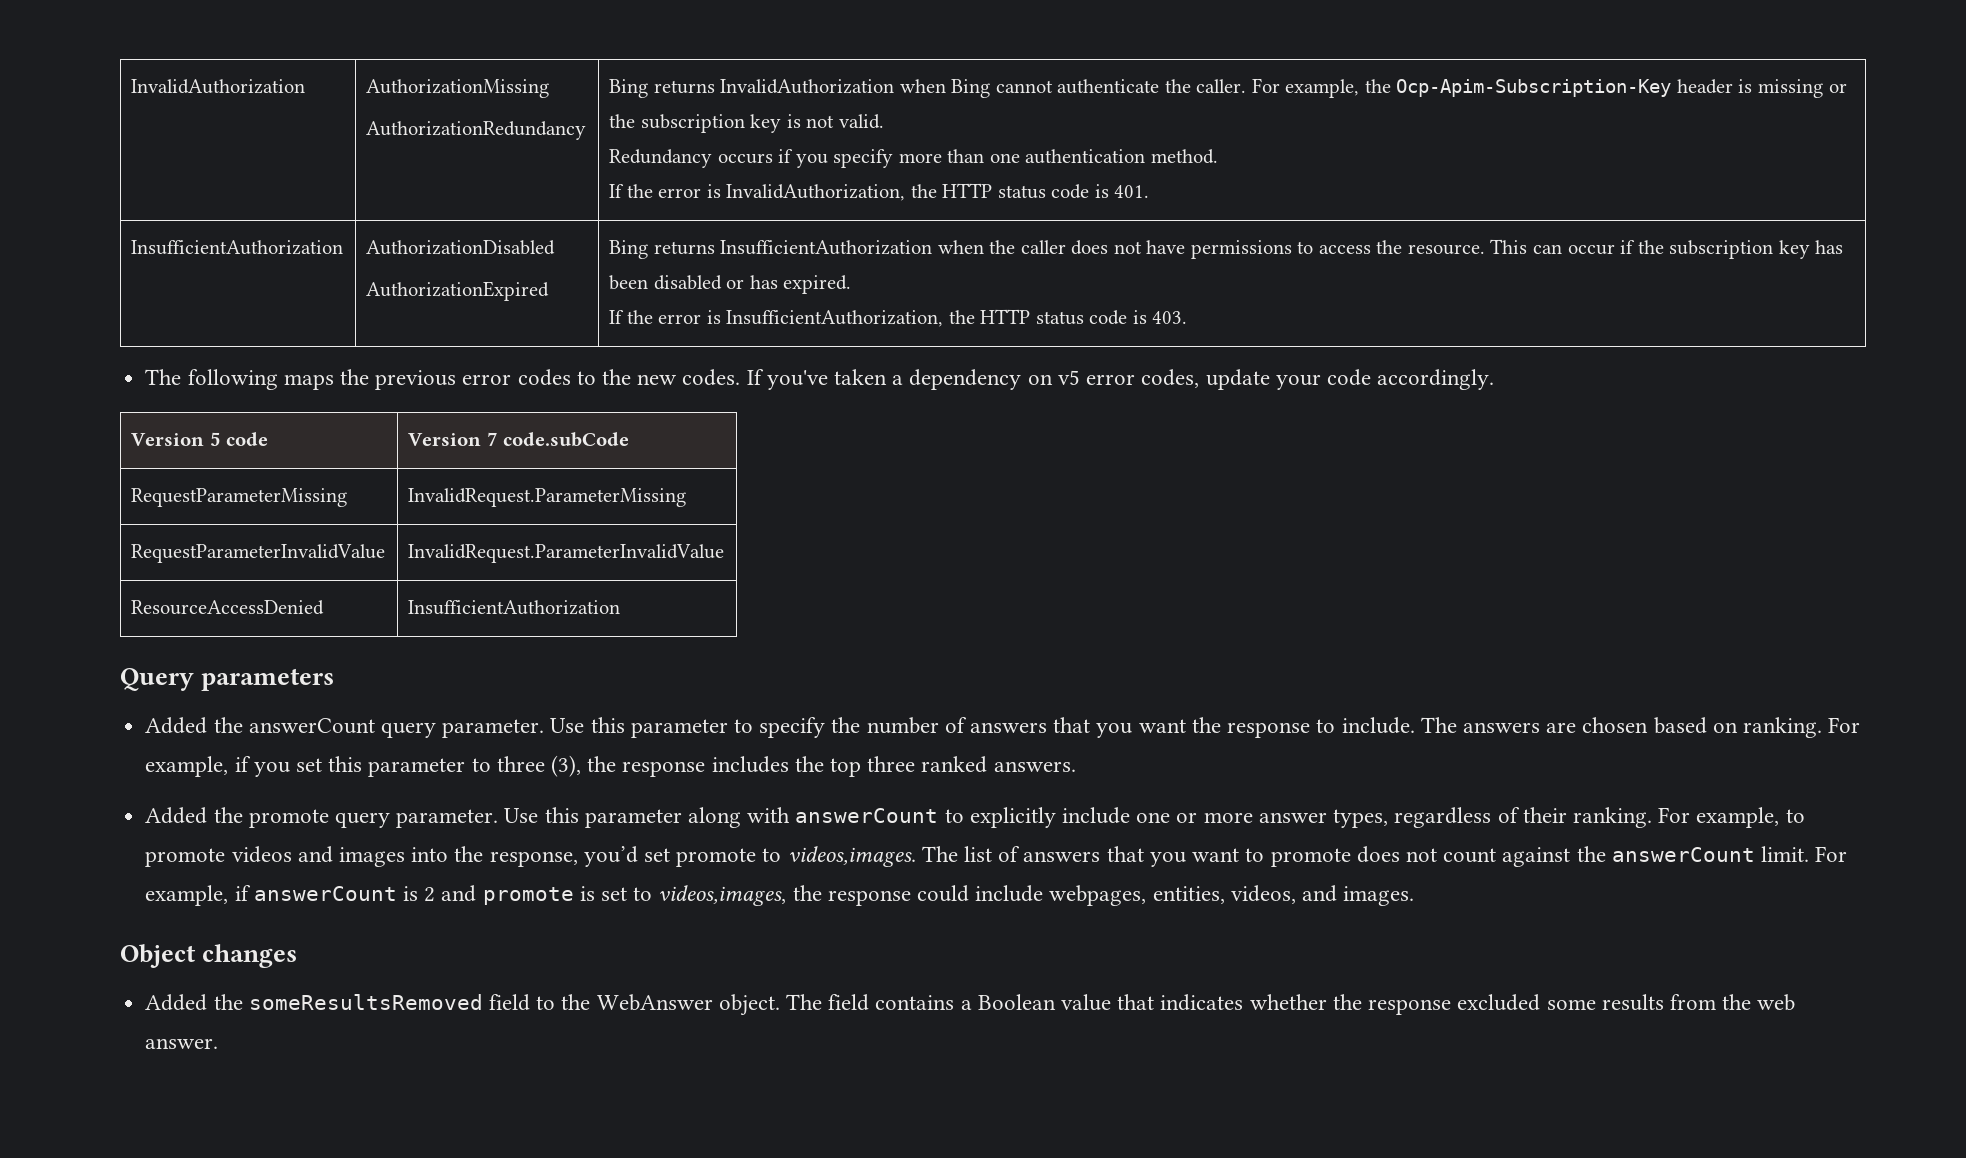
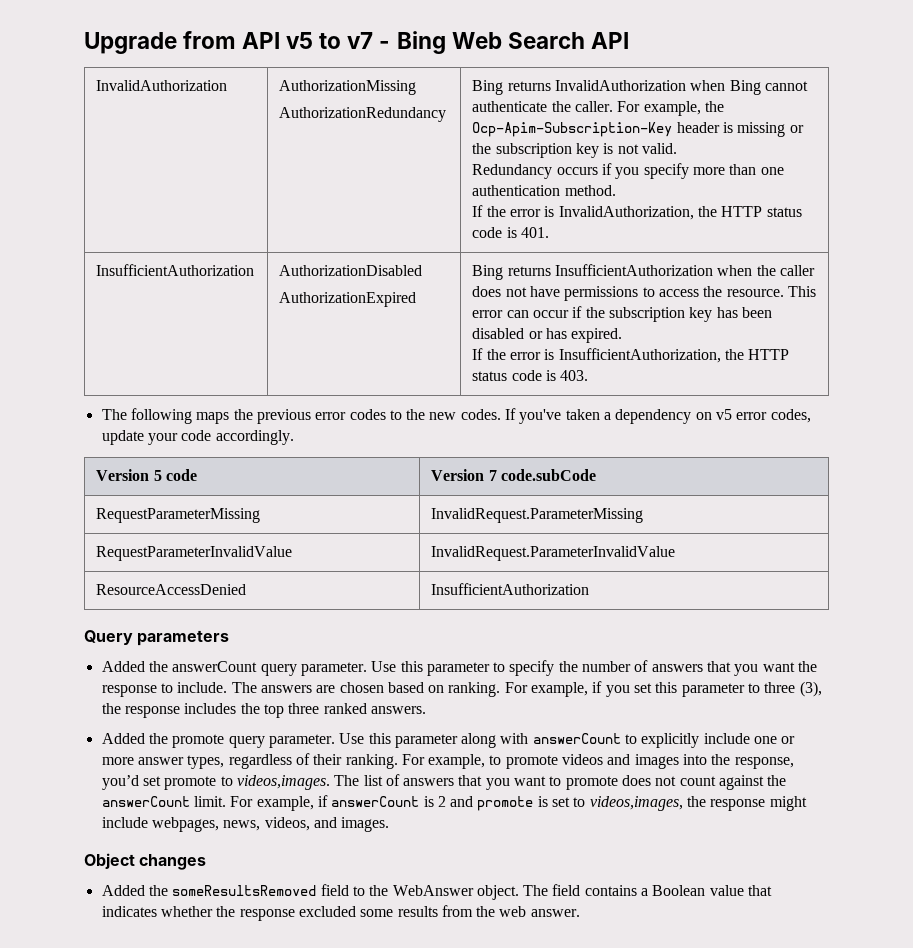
(131, 86) none -> [84,31,629,54] Upgrade from API v5 to v7 - Bing Web Search API //
(1528, 246) none -> [472,310,504,318] error
[917,885,970,902] could -> [769,796,807,811] might
[1152,886,1225,904] entities, -> [223,820,261,831] news,

